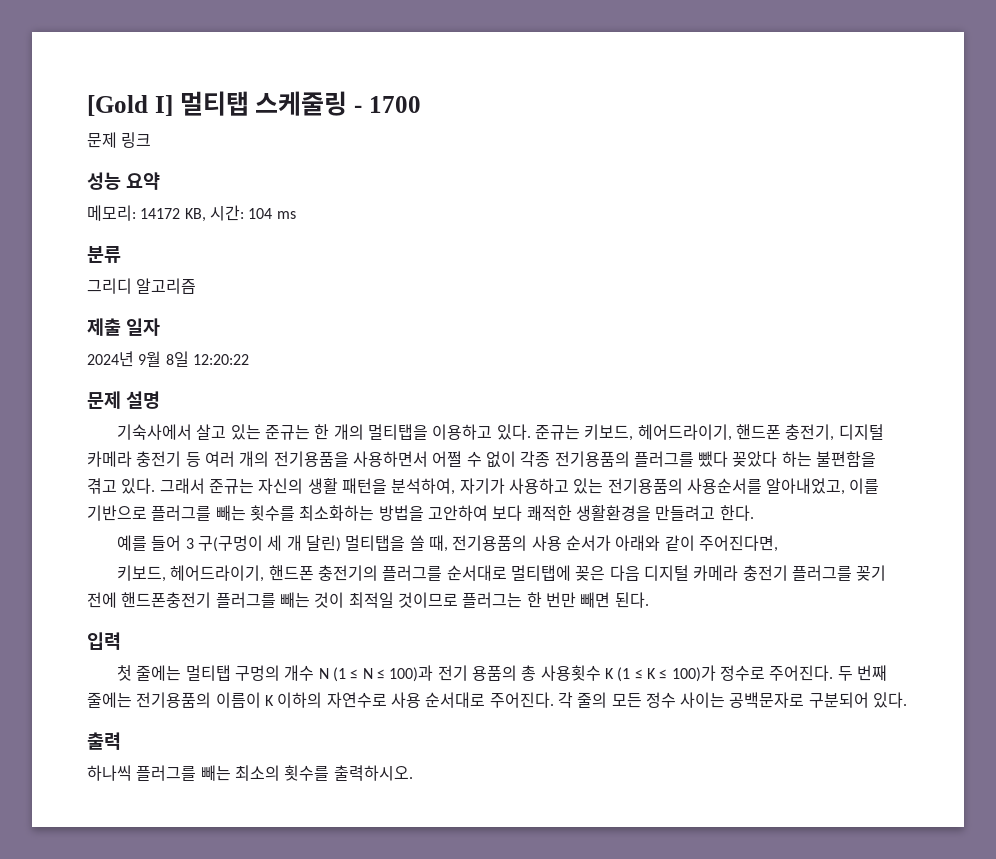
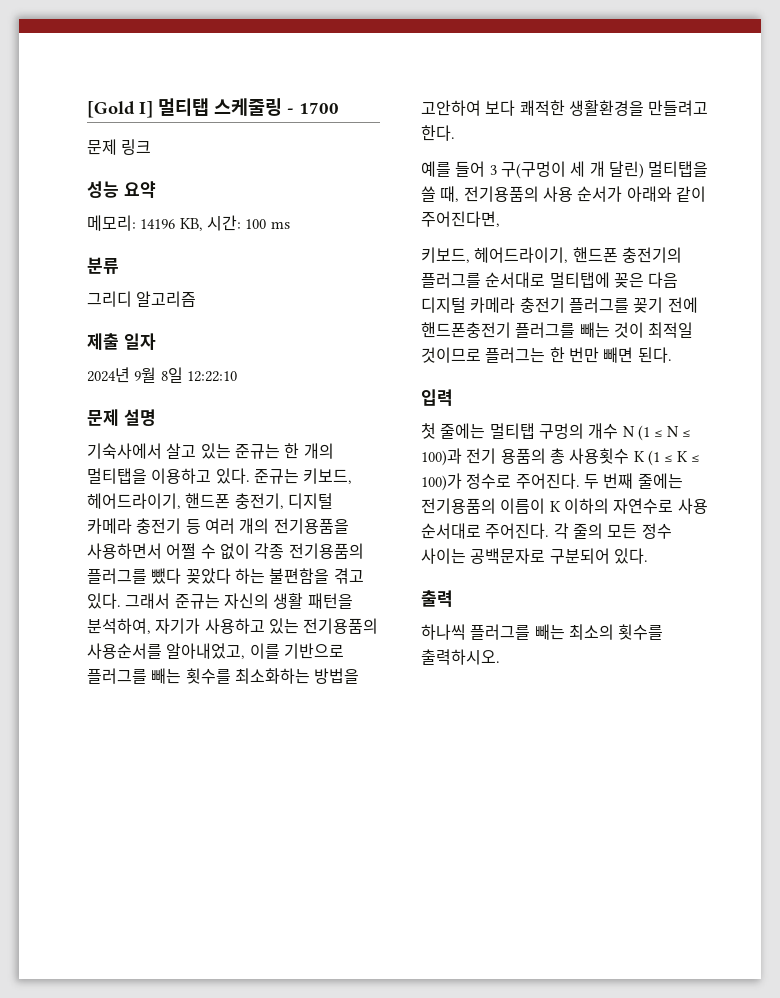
[140,208,181,219] 14172 -> [140,219,176,229] 14196
[248,208,273,219] 104 -> [245,219,267,229] 100
[192,354,249,365] 12:20:22 -> [186,371,237,382] 12:22:10

